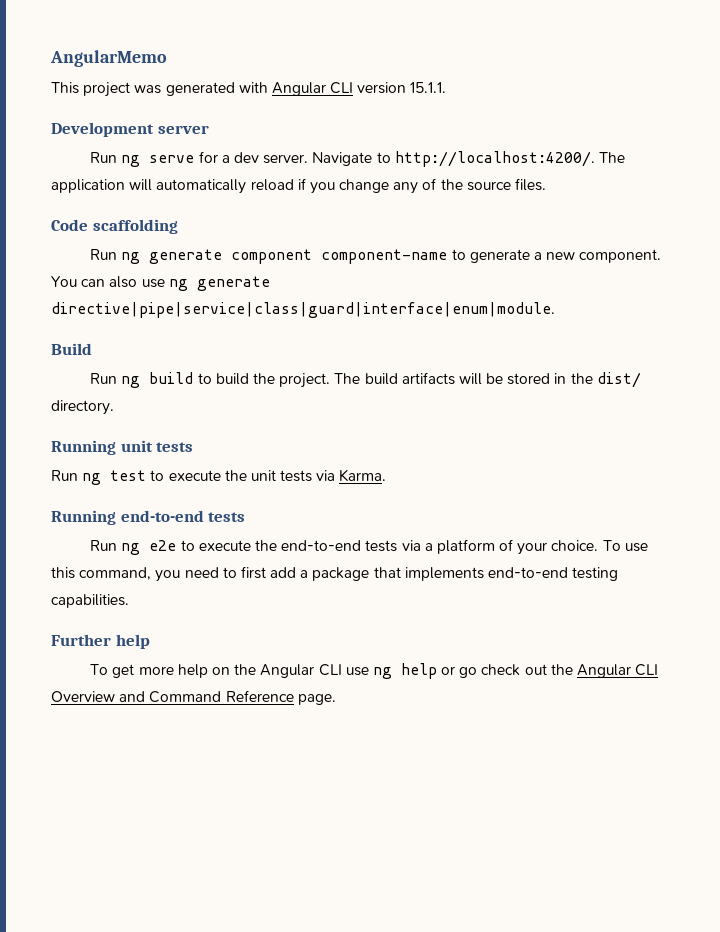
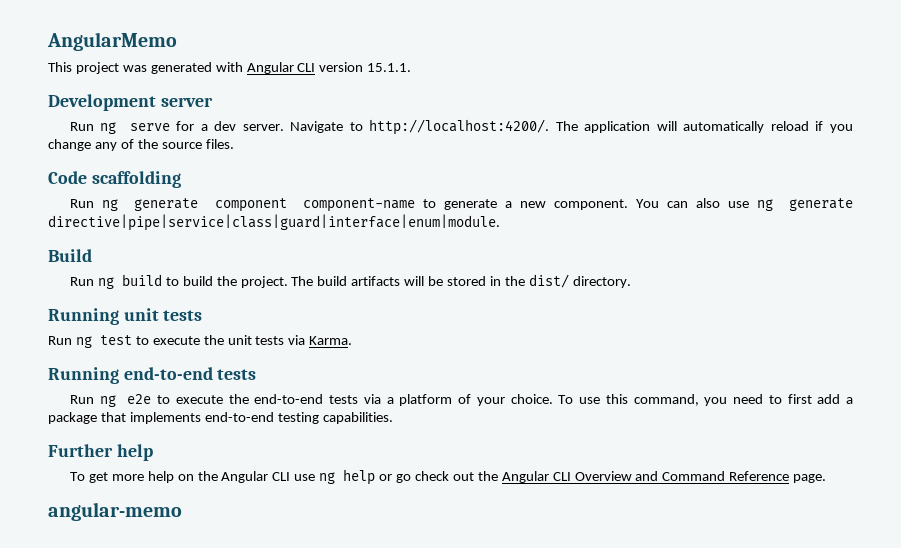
(336, 699) none -> [48,502,182,521] // angular-memo

